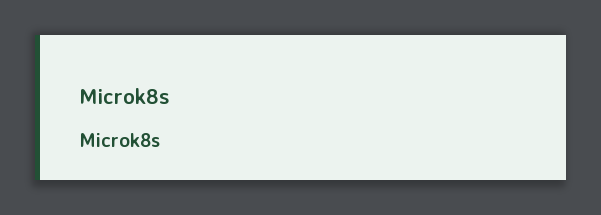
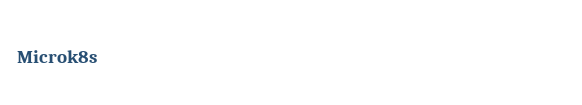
[79,88,170,104] [79,133,160,147] Microk8s // Microk8s -> [17,50,97,63] Microk8s

